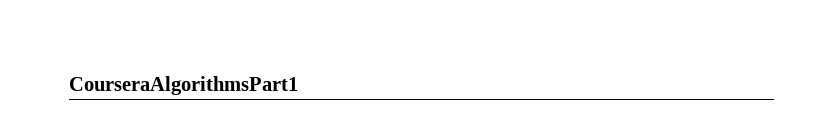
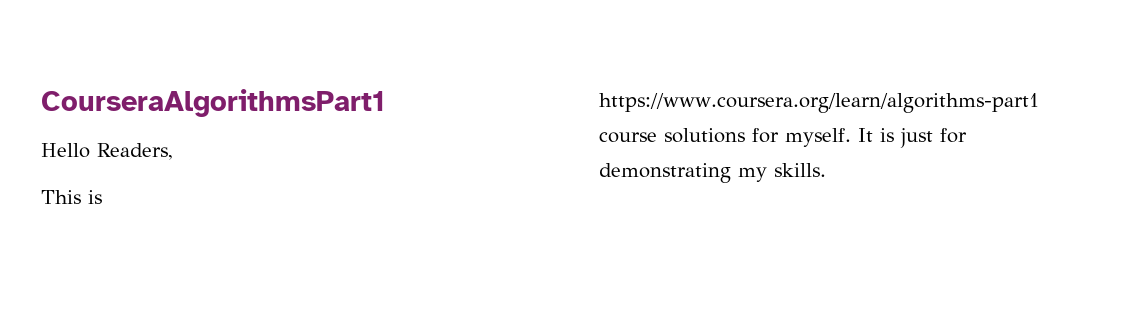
(298, 85) none -> [41,143,173,160] [41,190,102,204] [599,93,1039,113] [599,128,967,148] [599,163,826,183] // Hello Readers, // This is https://www.coursera.org/learn/algorithms-part1 course solutions for myself. It is just for demonstrating my skills.

